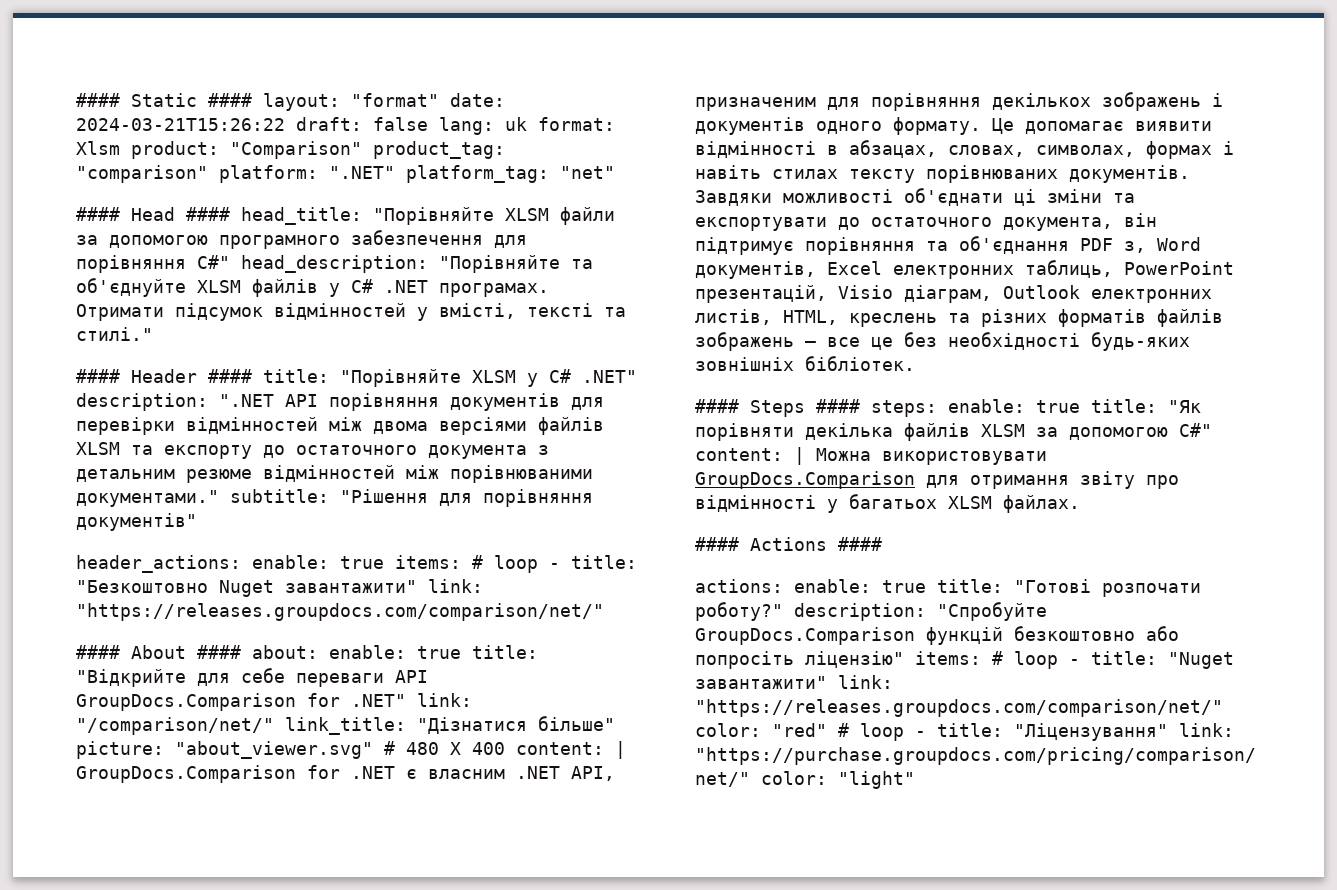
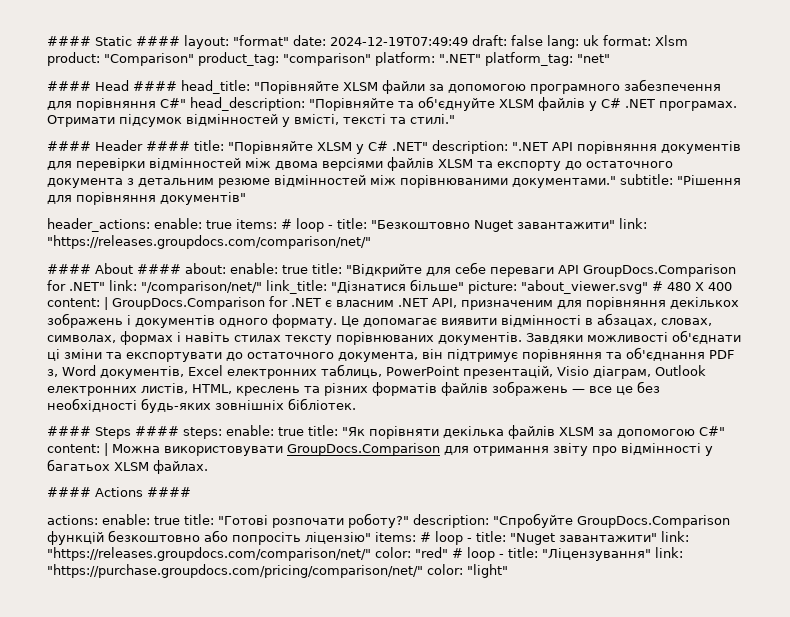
[76,118,285,131] 2024-03-21T15:26:22 -> [330,37,468,46] 2024-12-19T07:49:49

